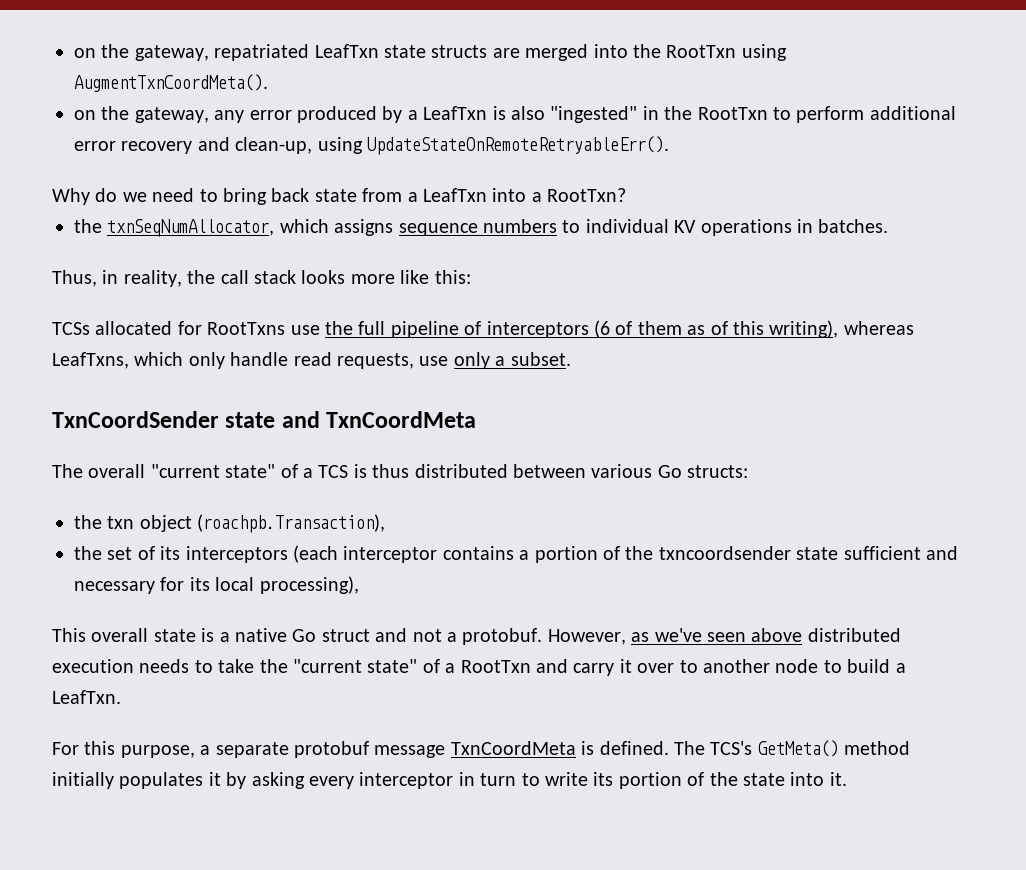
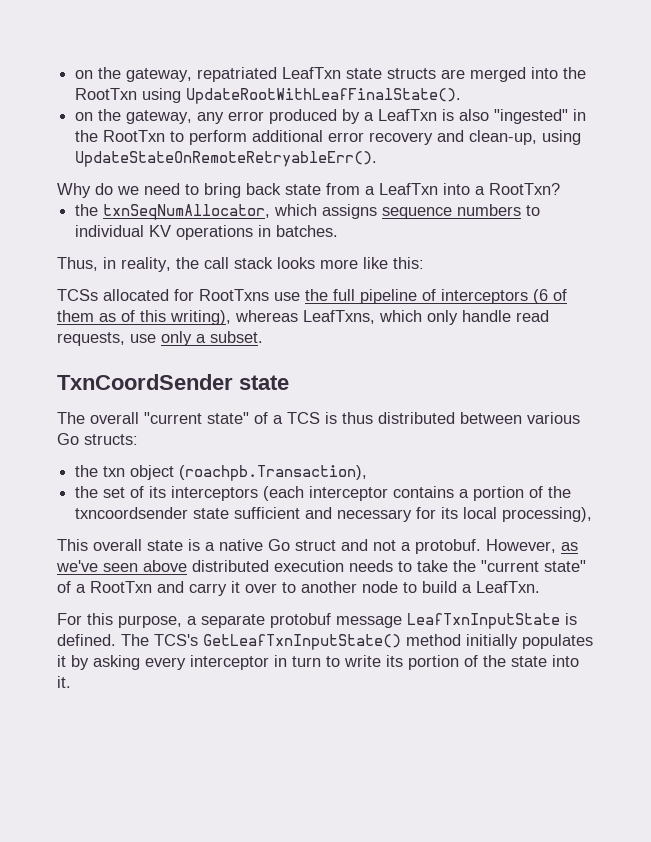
[74,74,268,92] AugmentTxnCoordMeta(). -> [186,88,462,104] UpdateRootWithLeafFinalState().
[281,411,477,428] and TxnCoordMeta -> (289, 382) none
[450,741,576,755] TxnCoordMeta -> [407,613,560,629] LeafTxnInputState
[757,740,839,757] GetMeta() -> [203,634,401,650] GetLeafTxnInputState()

